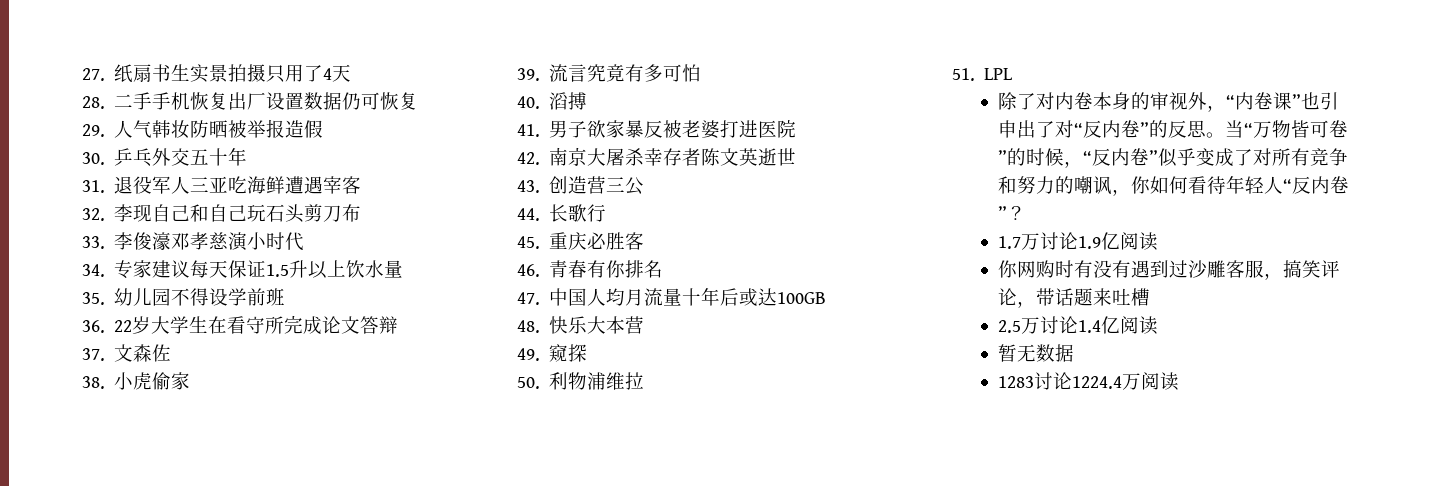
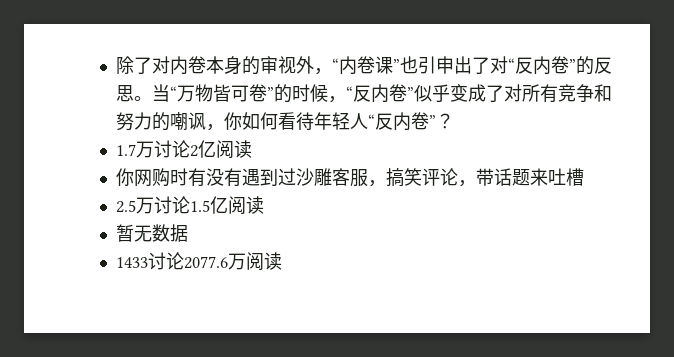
[82,64,352,83] [82,92,419,110] [82,119,324,139] [82,147,248,167] [82,176,362,194] [82,204,362,223] [82,232,305,251] [82,260,404,279] [82,288,286,306] [82,315,399,335] [82,344,172,362] [82,372,191,390] [517,64,702,82] [517,92,588,110] [517,120,797,139] [517,147,797,166] [517,176,645,195] [517,204,607,222] [517,232,645,250] [517,260,664,278] [517,287,827,306] [517,316,645,334] [517,344,588,362] [517,372,645,390] [952,68,1013,81] 27.纸扇书生实景拍摄只用了4天 // 28.二手手机恢复出厂设置数据仍可恢复 // 29.人气韩妆防晒被举报造假 // 30.乒乓外交五十年 // 31.退役军人三亚吃海鲜遭遇宰客 // 32.李现自己和自己玩石头剪刀布 // 33.李俊濠邓孝慈演小时代 // 34.专家建议每天保证1.5升以上饮水量 // 35.幼儿园不得设学前班 // 36. 22岁大学生在看守所完成论文答辩 // 37.文森佐 // 38.小虎偷家 // 39.流言究竟有多可怕 // 40.滔搏 // 41.男子欲家暴反被老婆打进医院 // 42.南京大屠杀幸存者陈文英逝世 // 43.创造营三公 // 44.长歌行 // 45.重庆必胜客 // 46.青春有你排名 // 47.中国人均月流量十年后或达100GB // 48.快乐大本营 // 49.窥探 // 50.利物浦维拉 // 51. LPL // -> (115, 65) none
[1078,236,1102,249] 1.9 -> [189,145,198,157] 2
[1078,320,1102,333] 1.4 -> [189,200,210,212] 1.5
[998,372,1123,390] 1283讨论1224.4 -> [115,252,228,270] 1433讨论2077.6

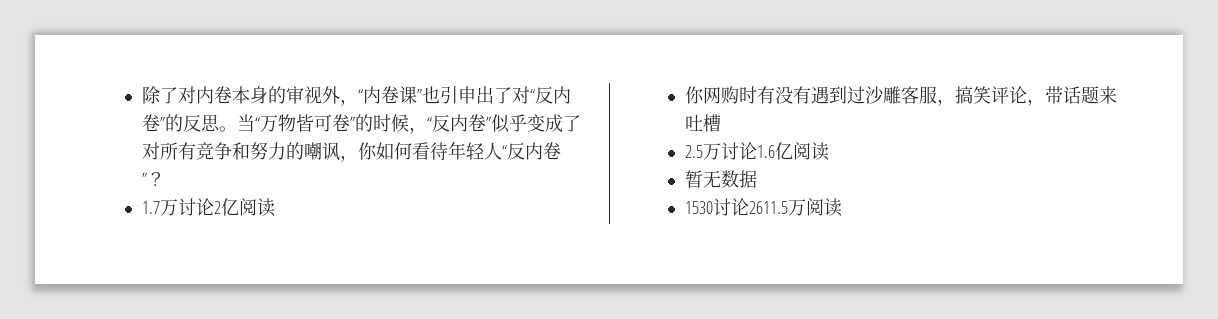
[189,200,210,212] 1.5 -> [756,145,775,158] 1.6
[115,252,228,270] 1433讨论2077.6 -> [684,198,788,216] 1530讨论2611.5

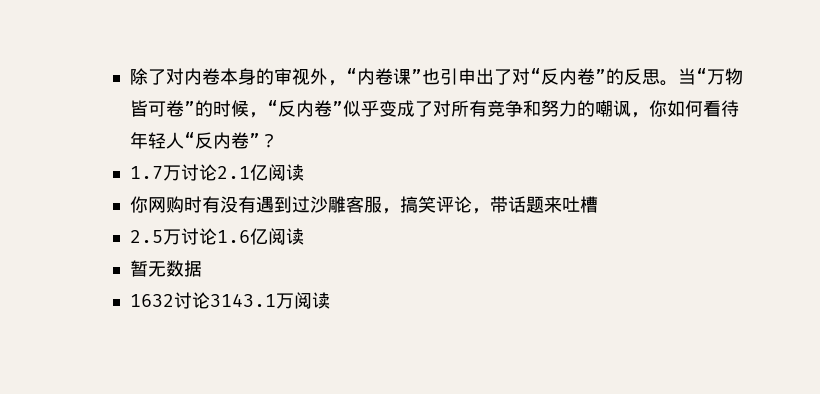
[213,201,221,214] 2 -> [216,166,250,179] 2.1
[684,198,788,216] 1530讨论2611.5 -> [129,292,276,309] 1632讨论3143.1

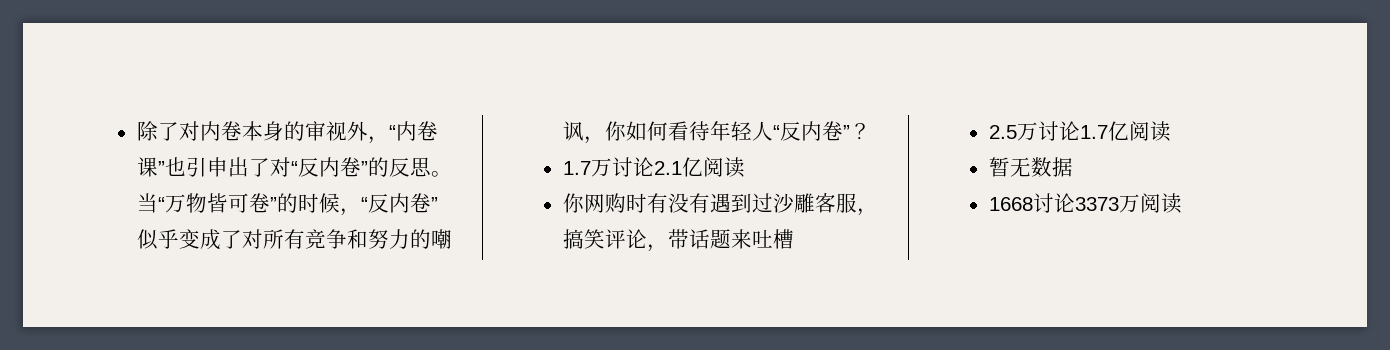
[216,230,250,243] 1.6 -> [1079,125,1108,139] 1.7
[129,292,276,309] 1632讨论3143.1 -> [988,193,1119,213] 1668讨论3373

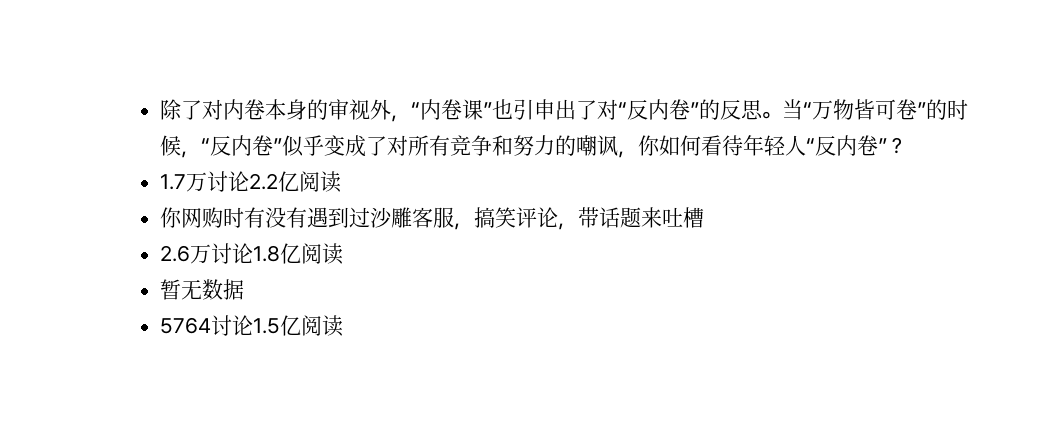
[653,161,682,175] 2.1 -> [249,173,279,190] 2.2
[988,121,1108,141] 2.5万讨论1.7 -> [160,243,281,264] 2.6万讨论1.8
[988,193,1140,213] 1668讨论3373万 -> [160,315,302,336] 5764讨论1.5亿

